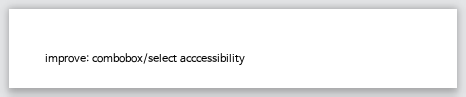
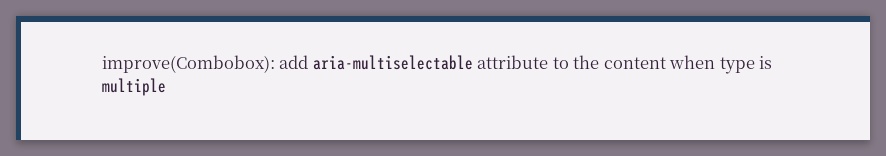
[45,53,245,66] improve: combobox/select acccessibility -> [102,55,773,74] [102,78,166,96] improve(Combobox): add aria-multiselectable attribute to the content when type is multiple

